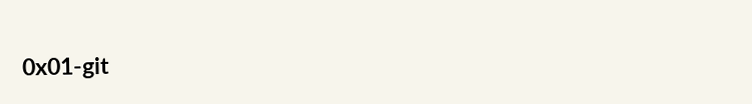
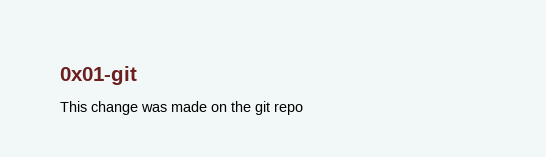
(110, 68) none -> [60,101,303,115] // This change was made on the git repo

